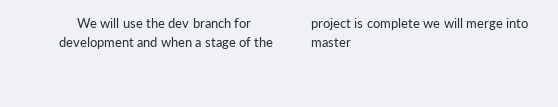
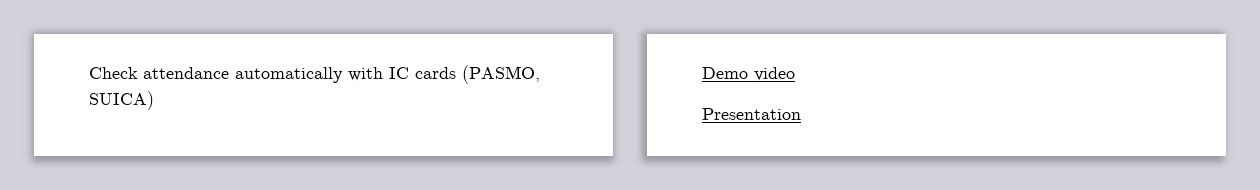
[76,18,252,28] [59,37,274,49] [311,18,529,30] [311,38,351,47] We will use the dev branch for development and when a stage of the project is complete we will merge into master -> [89,65,540,84] [89,91,154,110] [702,67,795,81] [702,108,801,120] Check attendance automatically with IC cards (PASMO, SUICA) // Demo video // Presentation

